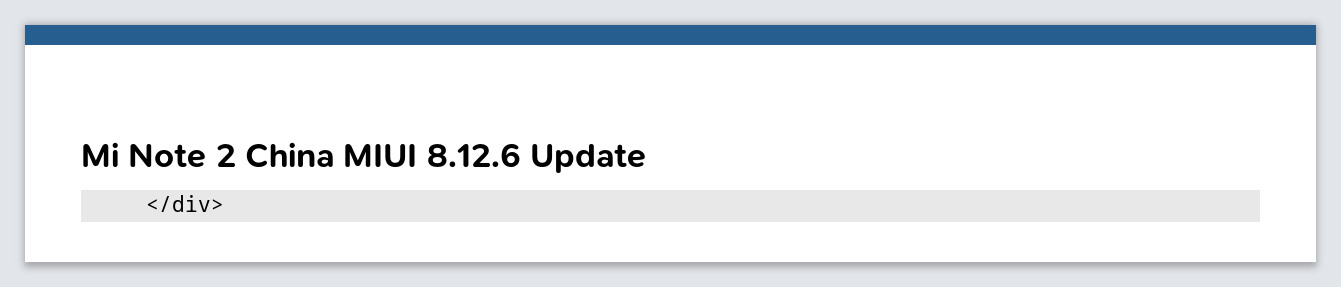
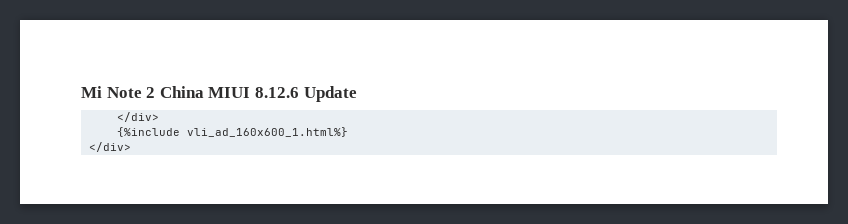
(225, 203) none -> [116,127,348,137] [88,142,131,152] // {%include vli_ad_160x600_1.html%} // </div>

